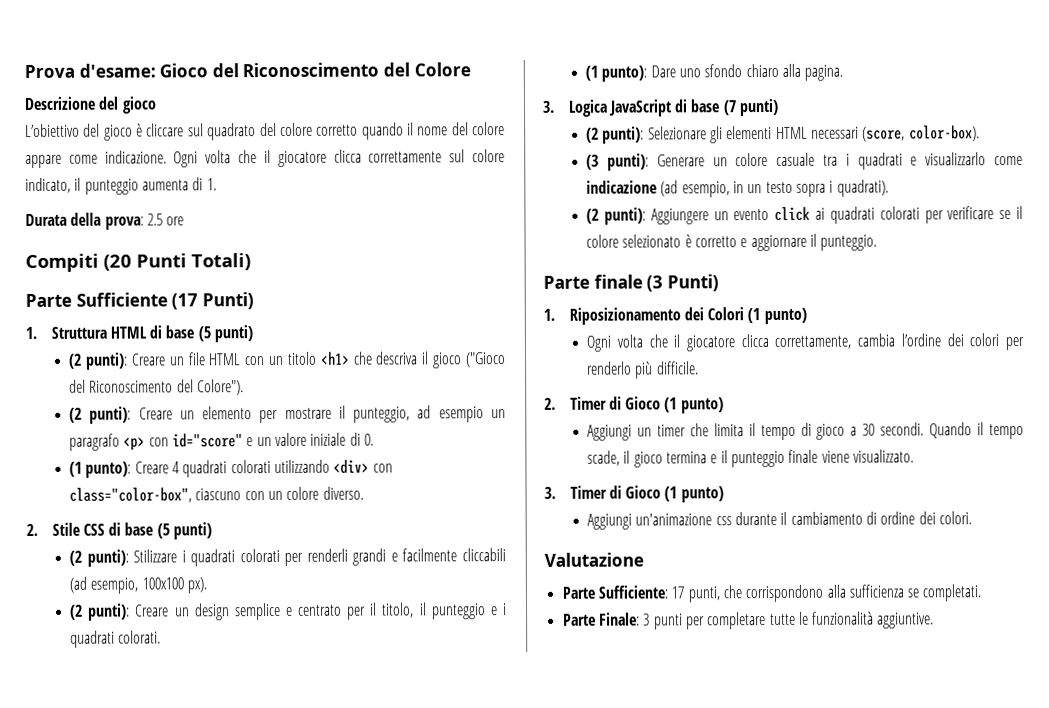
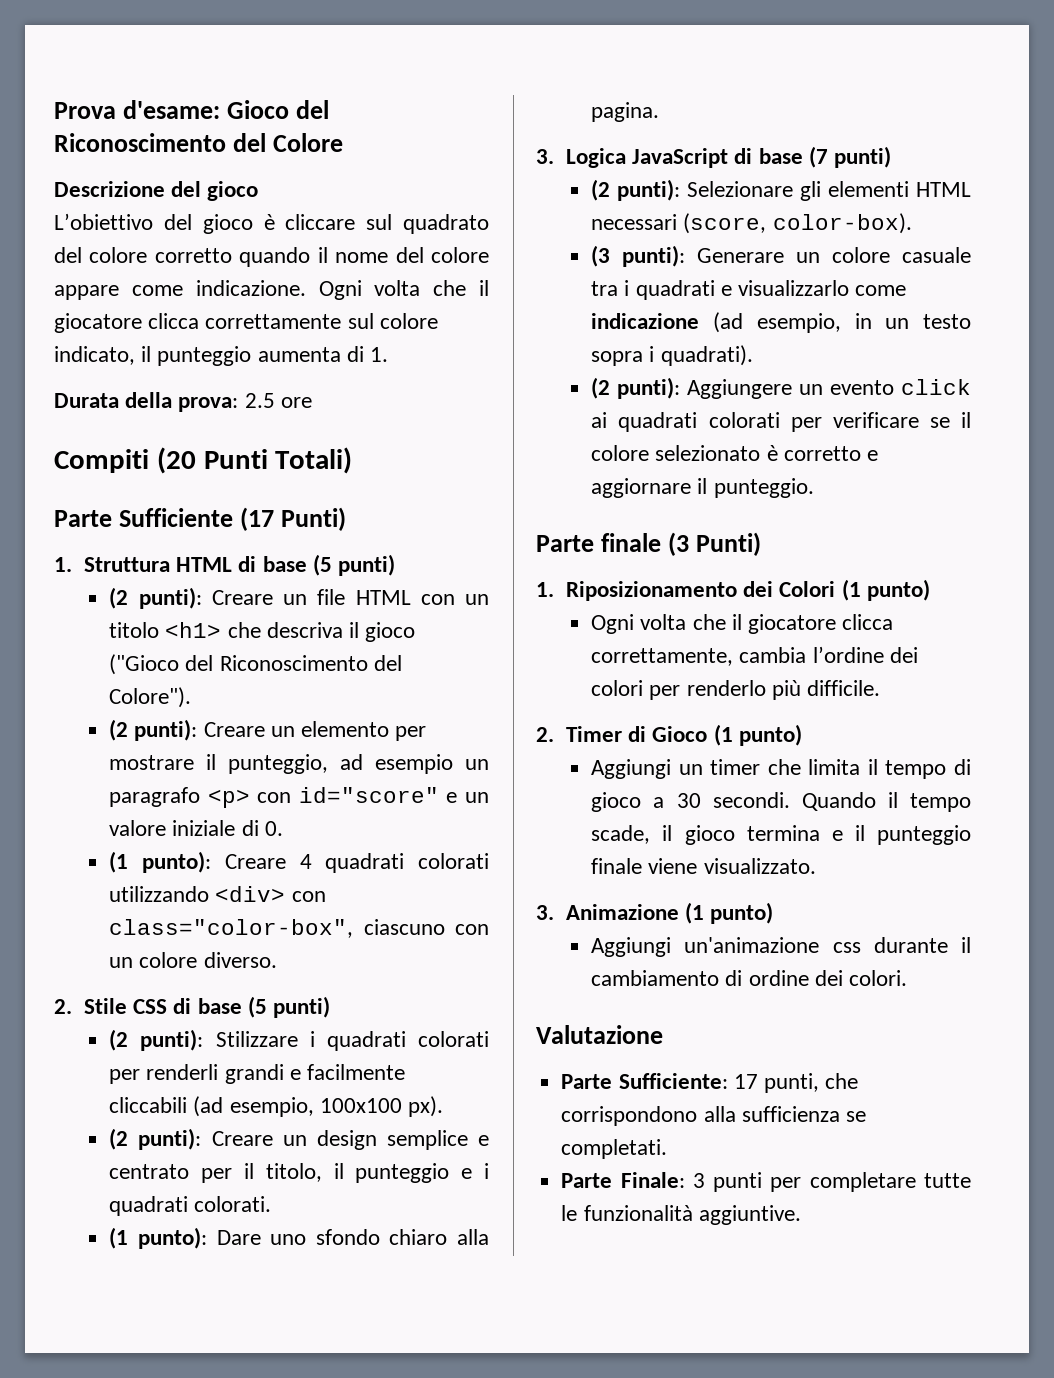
[569,485,662,499] Timer di Gioco -> [565,904,679,920] Animazione

